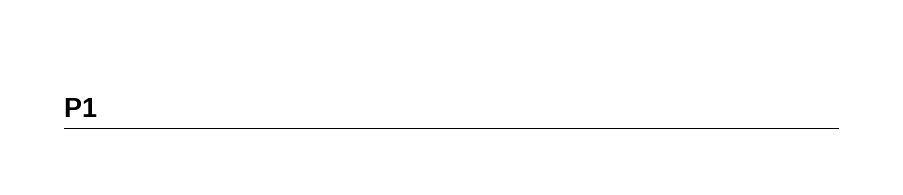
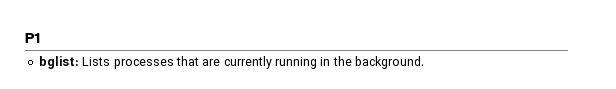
(97, 107) none -> [38,56,425,69] // bglist: Lists processes that are currently running in the background.

